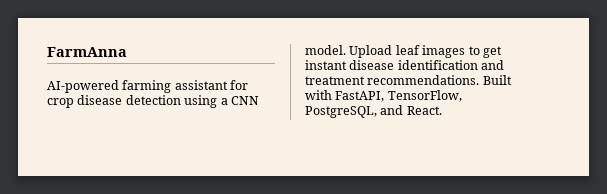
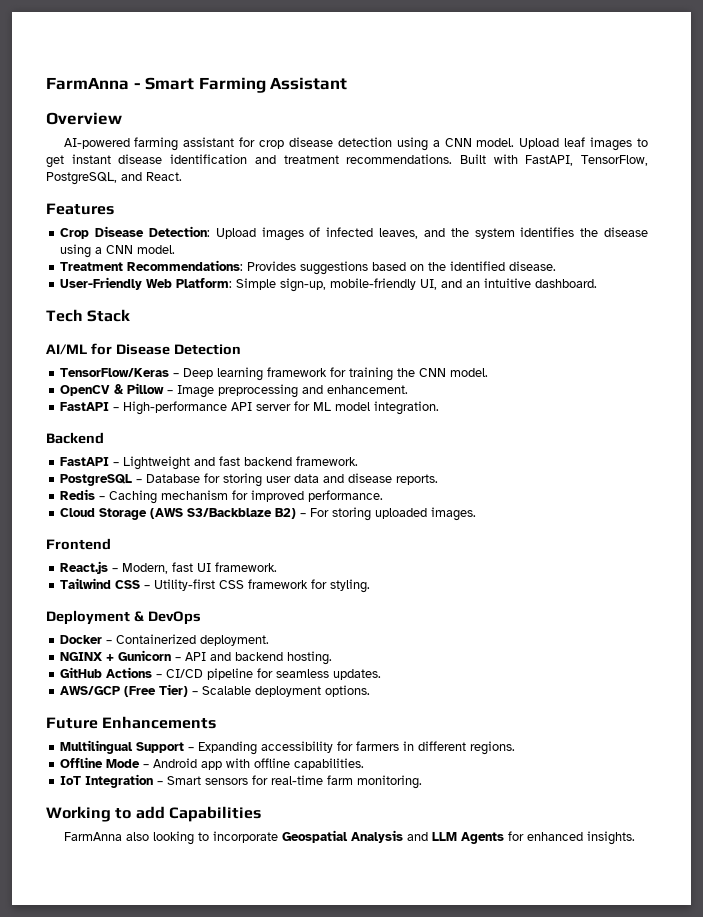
[47,47,127,57] FarmAnna -> [46,77,348,93] [46,112,122,125] FarmAnna - Smart Farming Assistant // Overview
(442, 110) none -> [46,203,114,215] [60,226,648,241] [60,244,176,258] [60,260,557,275] [60,277,598,292] [46,309,131,322] [46,343,241,355] [60,367,489,381] [60,383,409,398] [60,401,440,415] [46,432,104,444] [60,456,359,470] [60,473,439,487] [60,489,384,504] [60,507,477,521] [46,538,111,550] [60,561,278,574] [60,578,371,593] [46,610,201,625] [60,634,270,646] [60,650,333,665] [60,667,382,680] [60,684,371,697] [46,716,217,729] [60,740,516,755] [60,757,365,770] [60,774,423,789] [46,806,261,822] [63,830,635,845] // Features // Crop Disease Detection: Upload images of infected leaves, and the system identifies the disease using a CNN model. // Treatment Recommendations: Provides suggestions based on the identified disease. // User-Friendly Web Platform: Simple sign-up, mobile-friendly UI, and an intuitive dashboard. // Tech Stack // AI/ML for Disease Detection // TensorFlow/Keras – Deep learning framework for training the CNN model. // OpenCV & Pillow – Image preprocessing and enhancement. // FastAPI – High-performance API server for ML model integration. // Backend // FastAPI – Lightweight and fast backend framework. // PostgreSQL – Database for storing user data and disease reports. // Redis – Caching mechanism for improved performance. // Cloud Storage (AWS S3/Backblaze B2) – For storing uploaded images. // Frontend // React.js – Modern, fast UI framework. // Tailwind CSS – Utility-first CSS framework for styling. // Deployment & DevOps // Docker – Containerized deployment. // NGINX + Gunicorn – API and backend hosting. // GitHub Actions – CI/CD pipeline for seamless updates. // AWS/GCP (Free Tier) – Scalable deployment options. // Future Enhancements // Multilingual Support – Expanding accessibility for farmers in different regions. // Offline Mode – Android app with offline capabilities. // IoT Integration – Smart sensors for real-time farm monitoring. // Working to add Capabilities // FarmAnna also looking to incorporate Geospatial Analysis and LLM Agents for enhanced insights.

